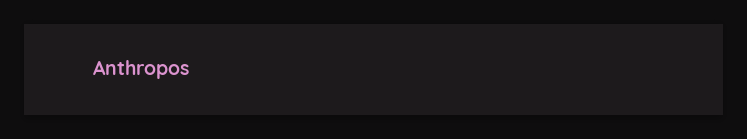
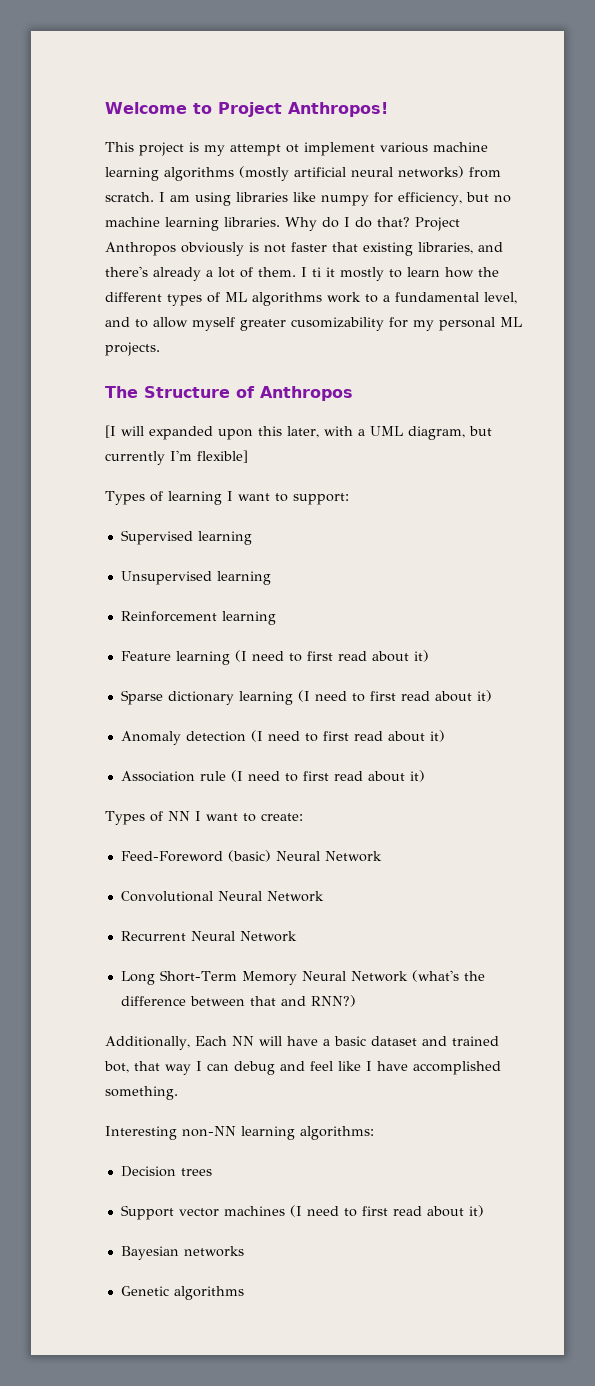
[93,60,189,79] Anthropos -> [105,102,388,117] [105,142,488,156] [105,166,501,181] [105,192,511,206] [105,217,460,231] [105,242,503,256] [105,266,499,281] [105,292,517,306] [105,317,522,331] [105,342,160,356] [105,386,353,401] [105,425,492,440] [105,450,248,465] [105,491,349,505] [120,530,252,545] [120,571,271,585] [120,611,276,625] [120,650,429,665] [120,690,492,705] [120,730,445,745] [120,770,425,782] [105,811,303,825] [120,850,382,862] [120,891,324,902] [120,931,297,942] [120,970,485,985] [120,995,356,1007] [105,1036,499,1050] [104,1061,501,1075] [105,1086,178,1100] [105,1126,374,1140] [120,1166,212,1177] [120,1205,484,1220] [120,1246,244,1260] [120,1286,244,1300] Welcome to Project Anthropos! // This project is my attempt ot implement various machine learning algorithms (mostly artificial neural networks) from scratch. I am using libraries like numpy for efficiency, but no machine learning libraries. Why do I do that? Project Anthropos obviously is not faster that existing libraries, and there's already a lot of them. I ti it mostly to learn how the different types of ML algorithms work to a fundamental level, and to allow myself greater cusomizability for my personal ML projects. // The Structure of Anthropos // [I will expanded upon this later, with a UML diagram, but currently I'm flexible] // Types of learning I want to support: // Supervised learning // Unsupervised learning // Reinforcement learning // Feature learning (I need to first read about it) // Sparse dictionary learning (I need to first read about it) // Anomaly detection (I need to first read about it) // Association rule (I need to first read about it) // Types of NN I want to create: // Feed-Foreword (basic) Neural Network // Convolutional Neural Network // Recurrent Neural Network // Long Short-Term Memory Neural Network (what's the difference between that and RNN?) // Additionally, Each NN will have a basic dataset and trained bot, that way I can debug and feel like I have accomplished something. // Interesting non-NN learning algorithms: // Decision trees // Support vector machines (I need to first read about it) // Bayesian networks // Genetic algorithms

